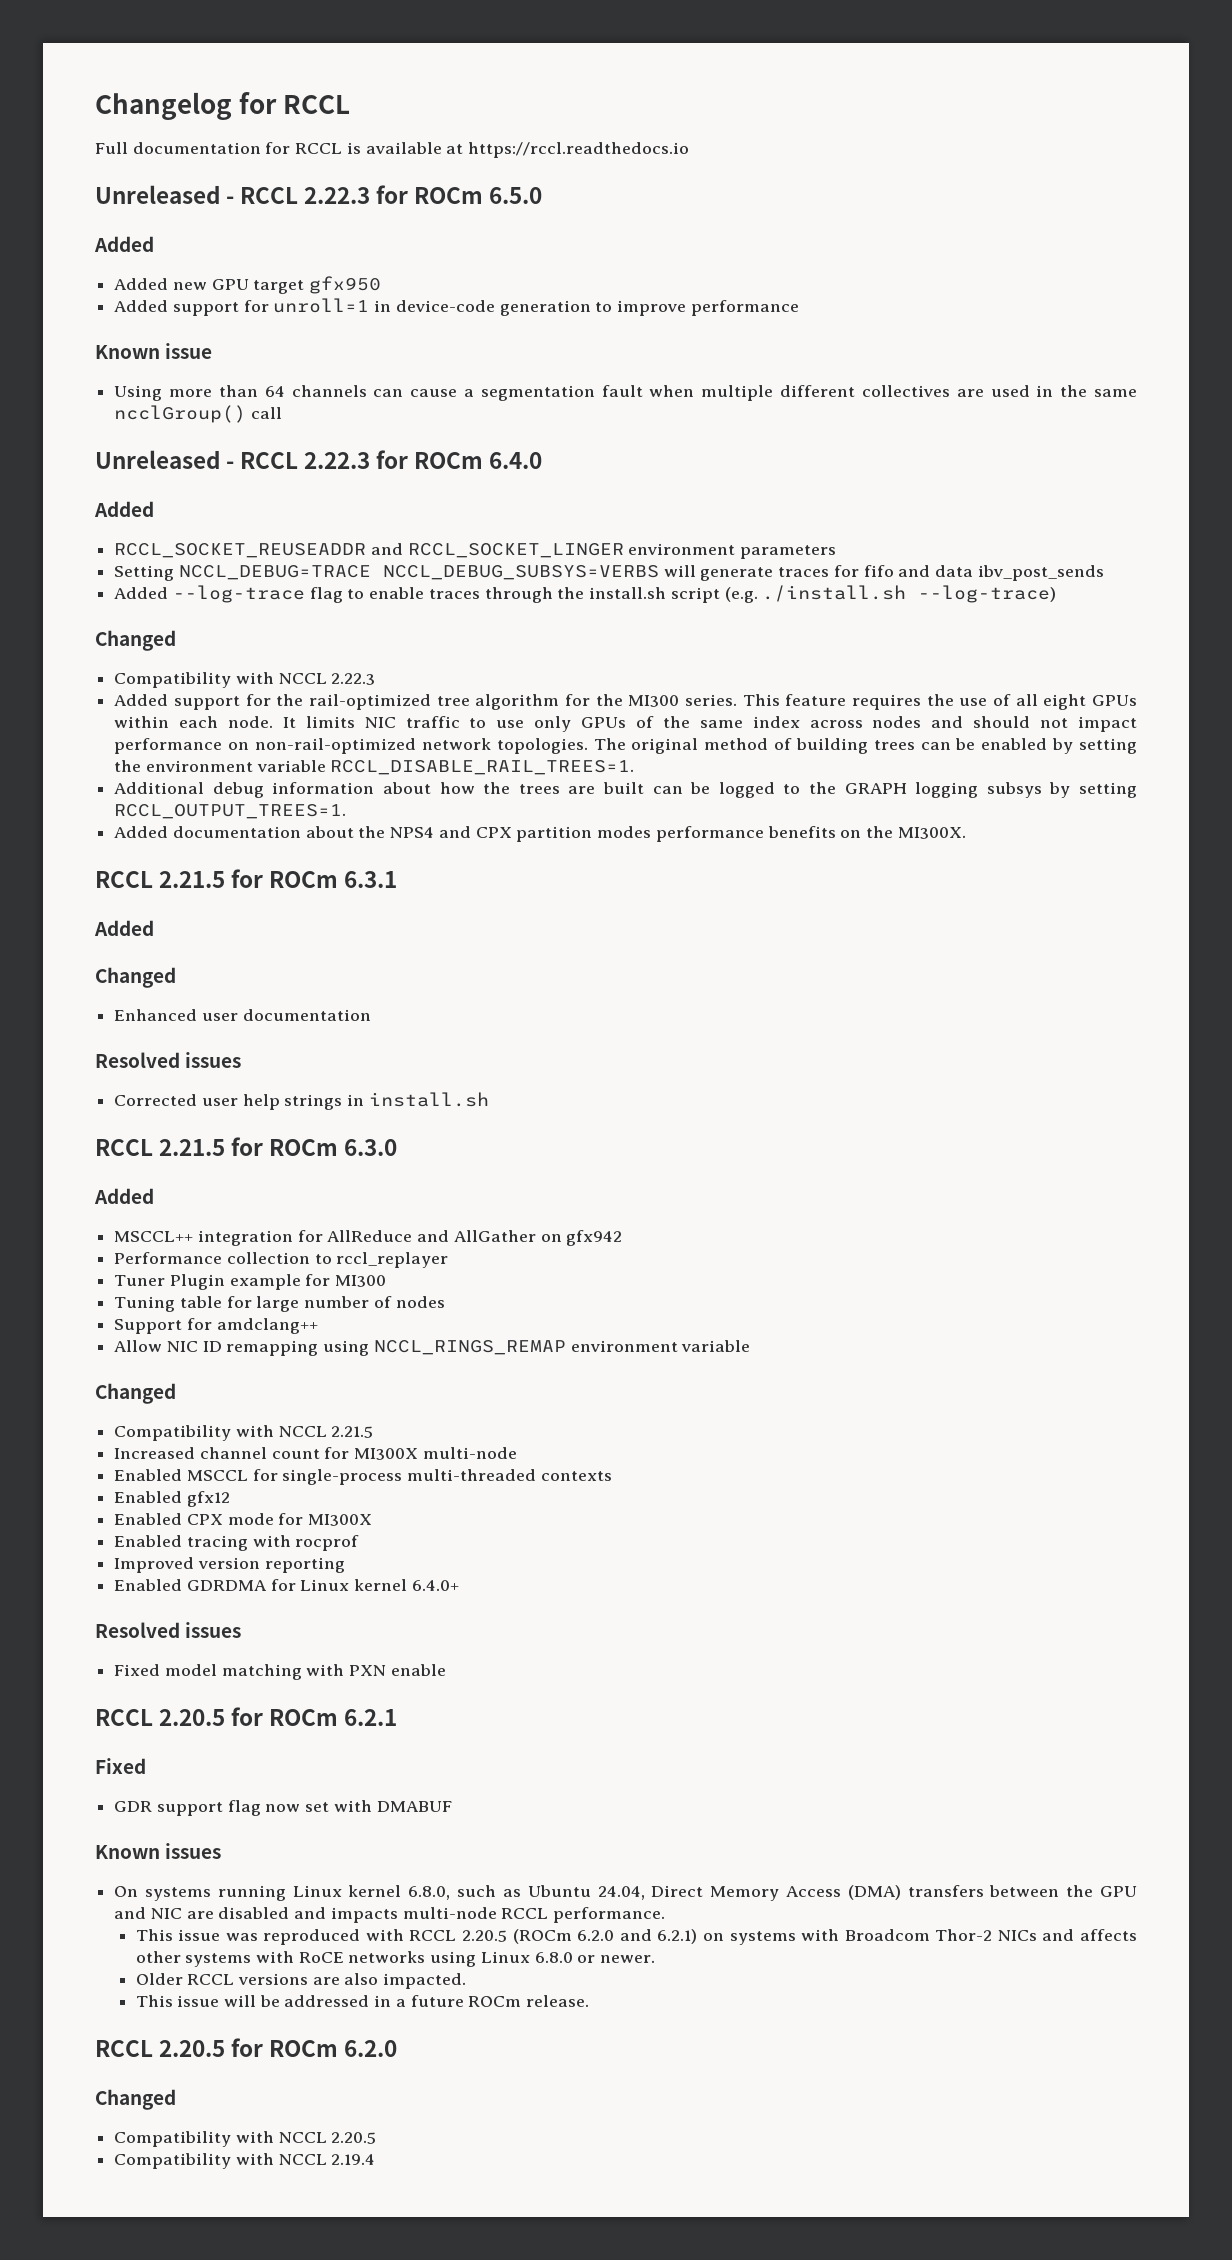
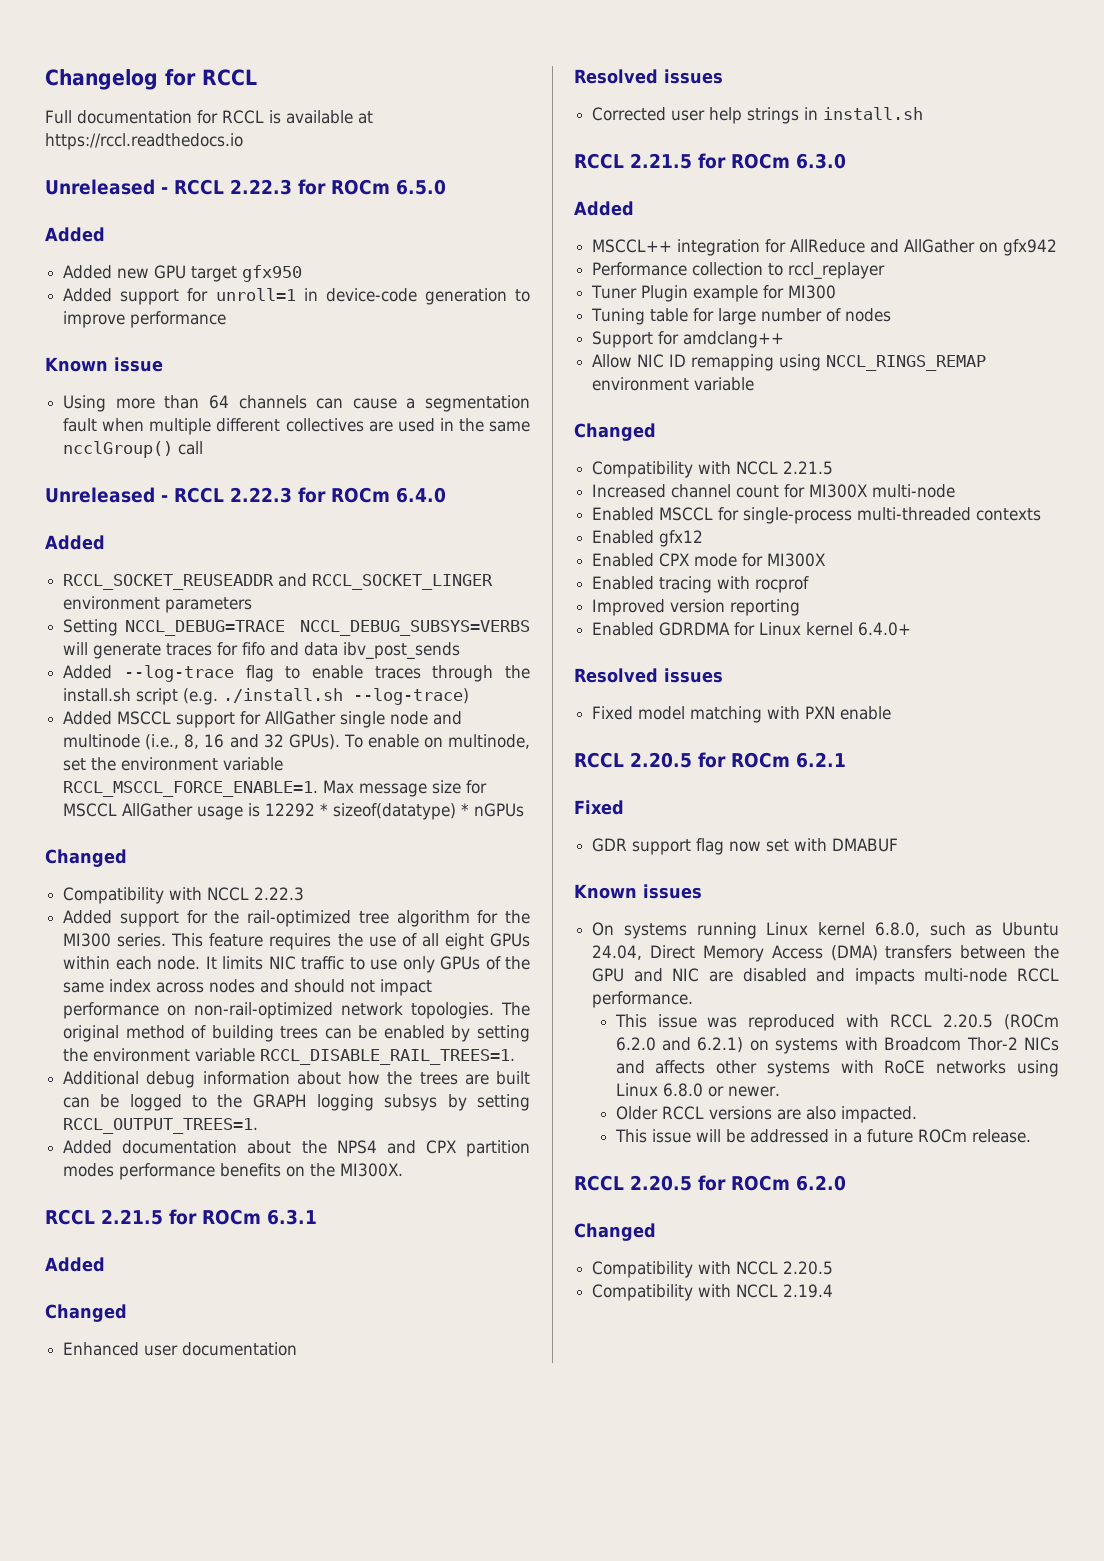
(1057, 594) none -> [63,711,463,728] [63,734,530,750] [63,757,284,771] [63,780,488,797] [63,803,525,820] // Added MSCCL support for AllGather single node and multinode (i.e., 8, 16 and 32 GPUs). To enable on multinode, set the environment variable RCCL_MSCCL_FORCE_ENABLE=1. Max message size for MSCCL AllGather usage is 12292 * sizeof(datatype) * nGPUs

